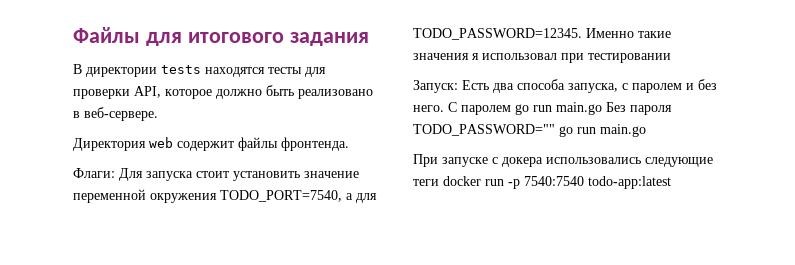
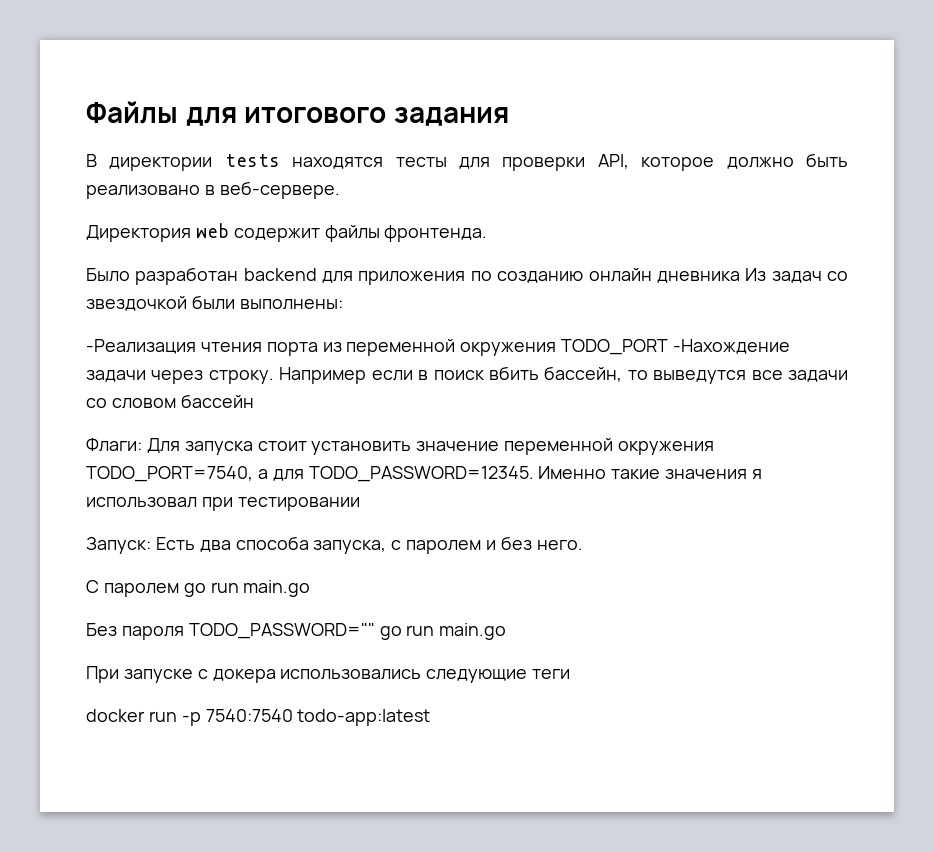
(349, 144) none -> [86,267,849,285] [86,295,343,311] [86,339,791,356] [86,366,848,384] [86,394,254,409] // Было разработан backend для приложения по созданию онлайн дневника Из задач со звездочкой были выполнены: // -Реализация чтения порта из переменной окружения TODO_PORT -Нахождение задачи через строку. Например если в поиск вбить бассейн, то выведутся все задачи со словом бассейн
(444, 108) none -> (583, 545) //
(602, 108) none -> (311, 588) //
(439, 182) none -> (571, 674) //

